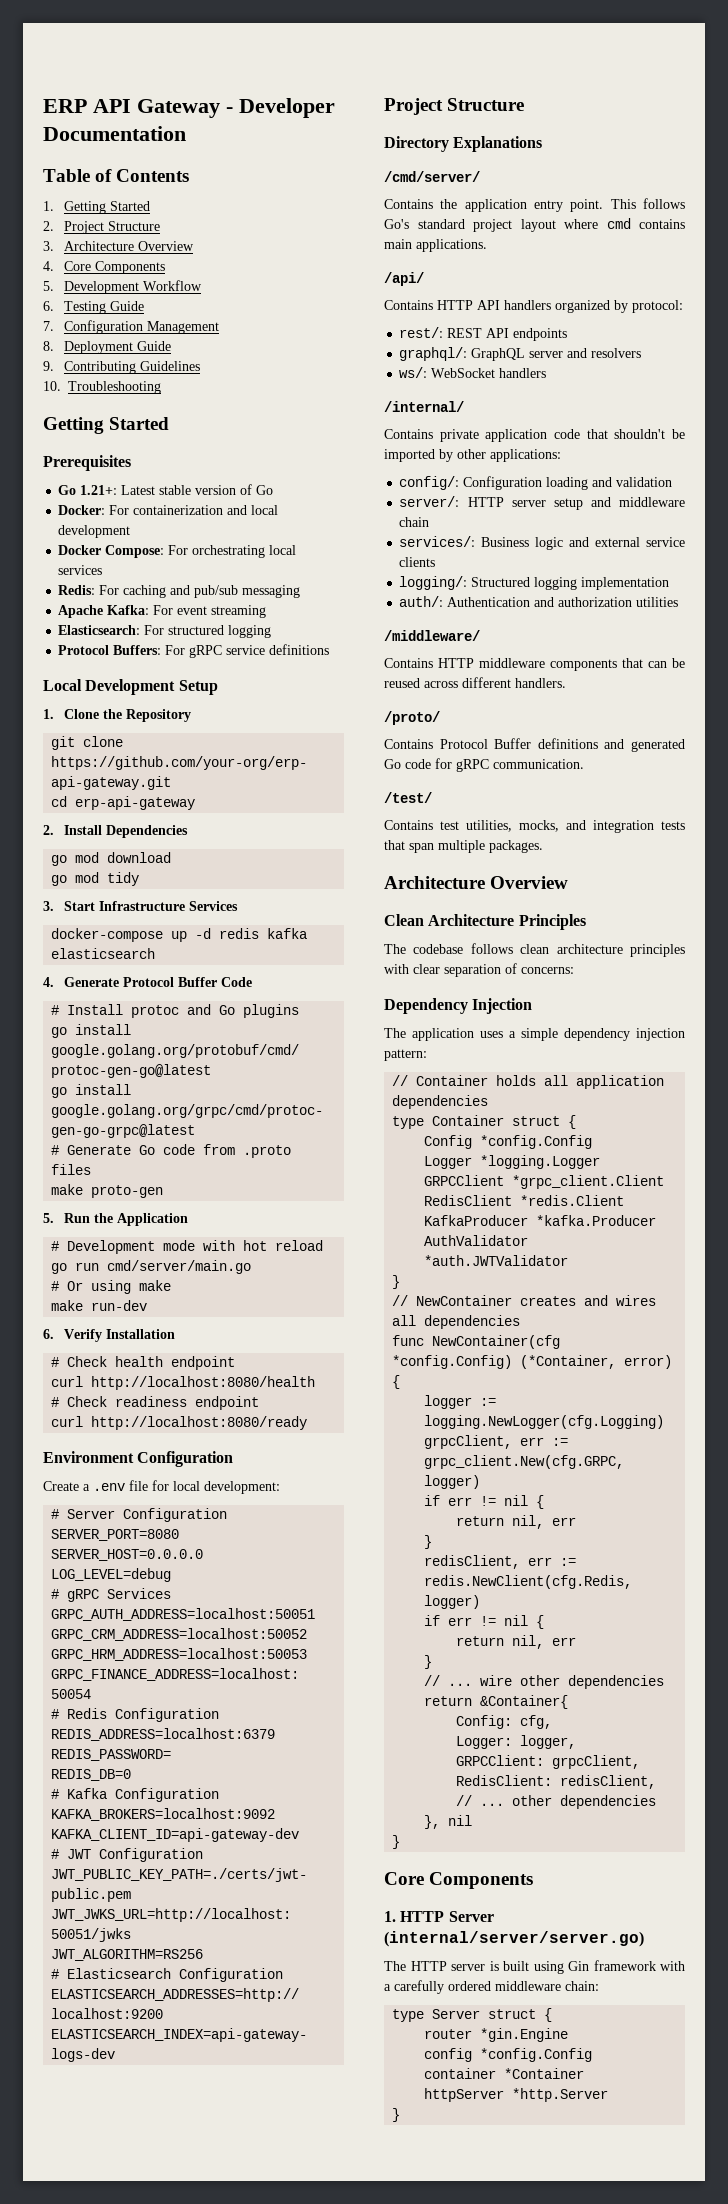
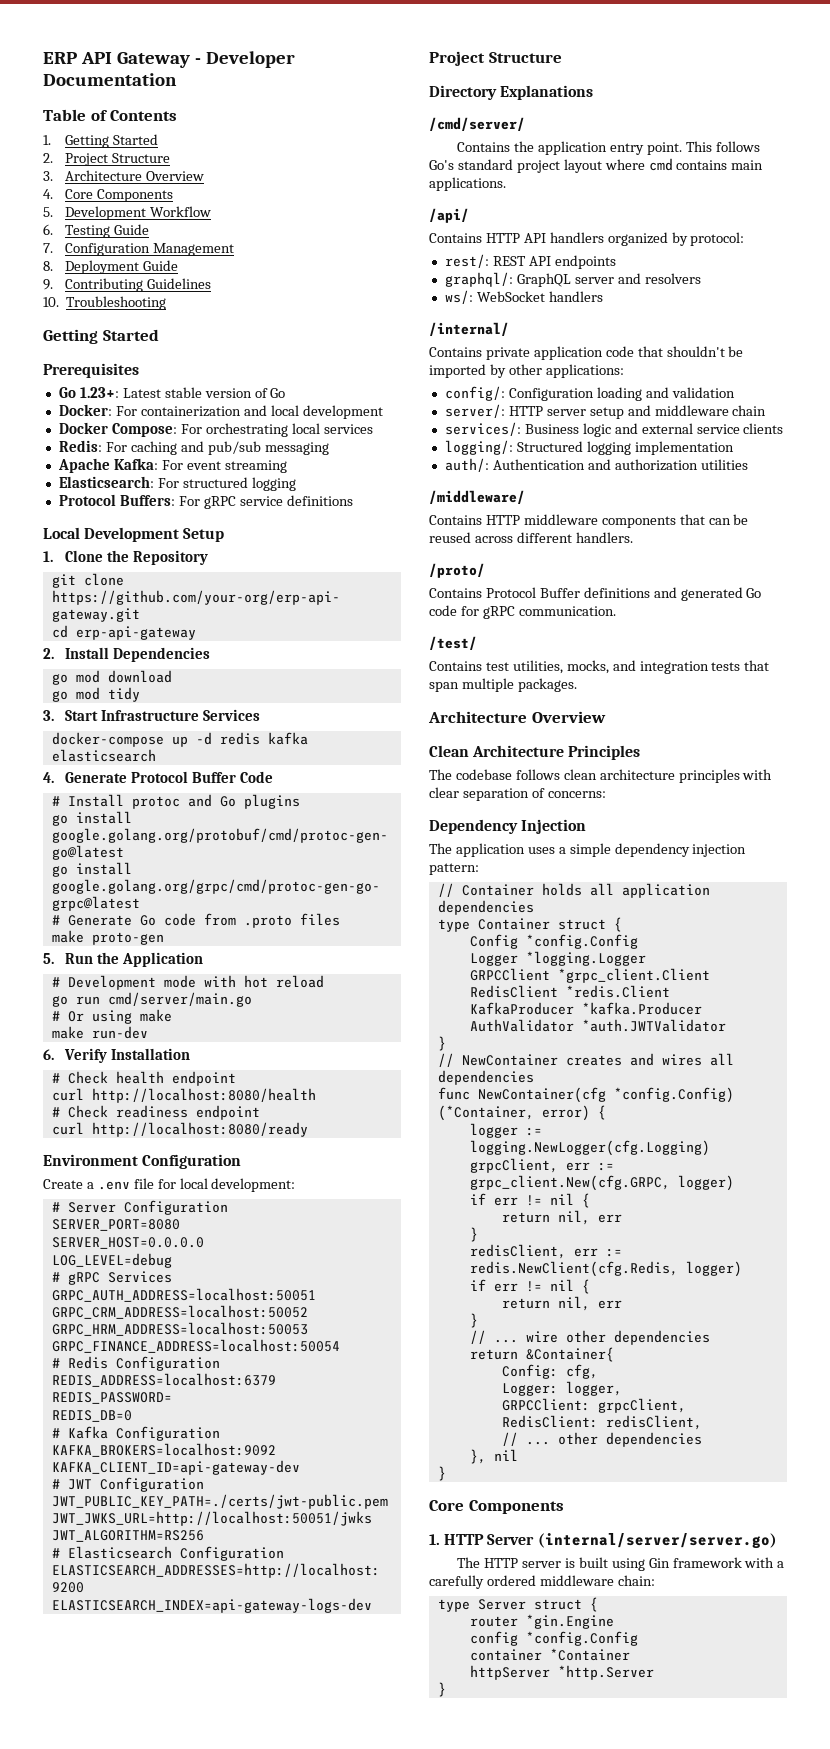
[80,485,118,495] 1.21+: -> [79,387,119,398] 1.23+:

